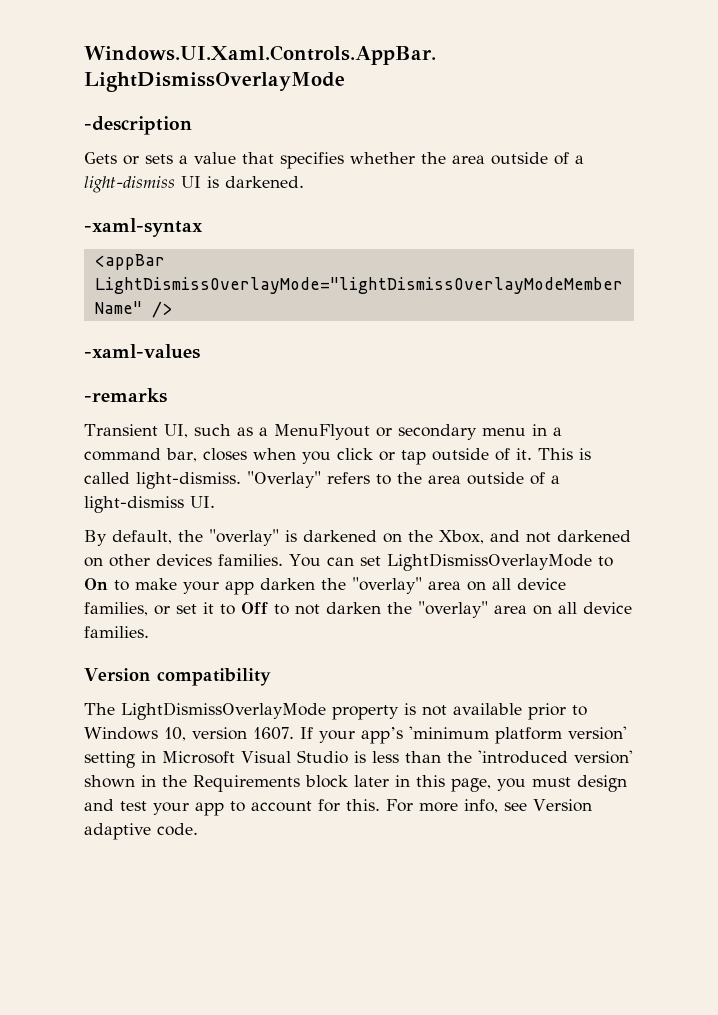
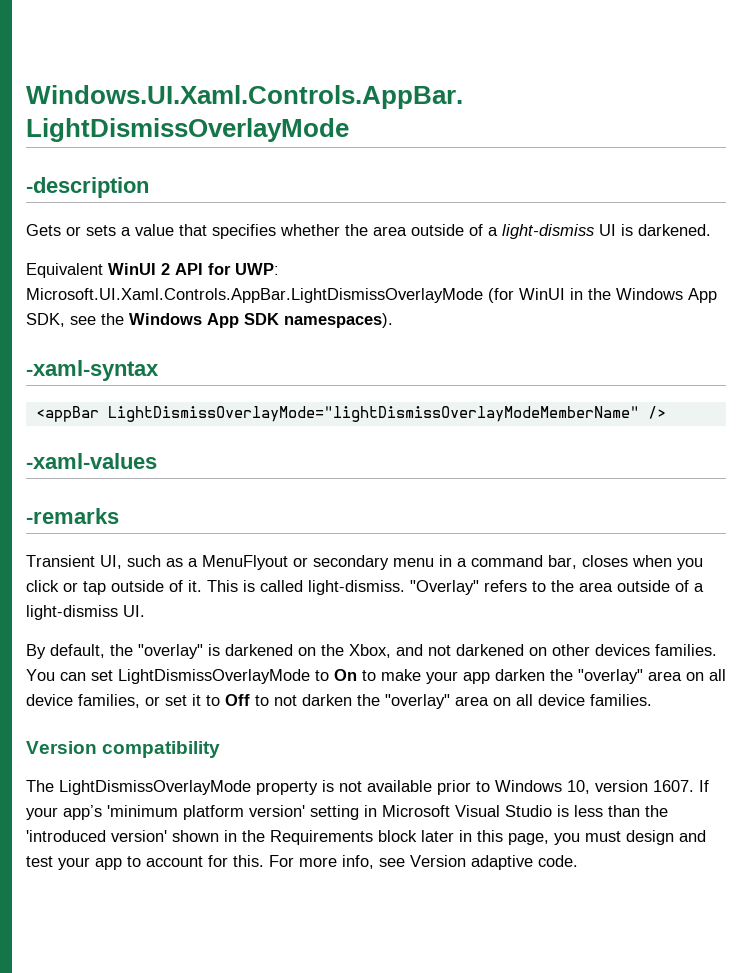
(304, 182) none -> [26,263,279,278] [26,288,717,303] [26,313,393,328] // Equivalent WinUI 2 API for UWP: Microsoft.UI.Xaml.Controls.AppBar.LightDismissOverlayMode (for WinUI in the Windows App SDK, see the Windows App SDK namespaces).

